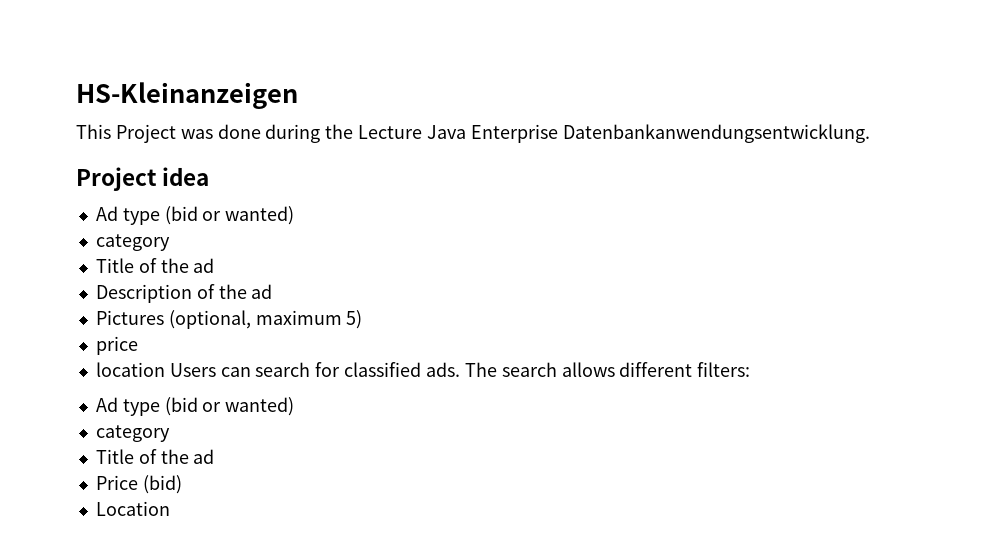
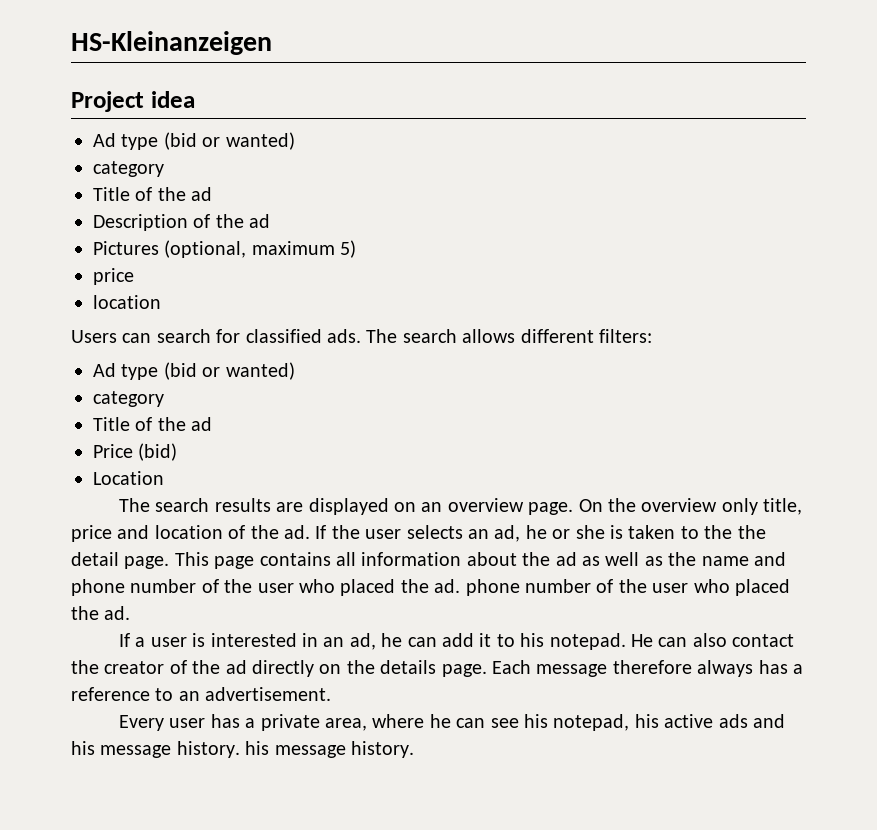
[76,124,870,143] // This Project was done during the Lecture Java Enterprise Datenbankanwendungsentwicklung. -> (272, 43) none
(165, 369) none -> (161, 302) //
(170, 508) none -> [119,498,803,515] [71,525,766,542] [71,552,786,569] [71,579,790,596] [71,606,131,620] [119,633,795,650] [71,660,803,677] [71,687,332,701] [119,714,786,731] [71,741,414,758] // The search results are displayed on an overview page. On the overview only title, price and location of the ad. If the user selects an ad, he or she is taken to the the detail page. This page contains all information about the ad as well as the name and phone number of the user who placed the ad. phone number of the user who placed the ad. // If a user is interested in an ad, he can add it to his notepad. He can also contact the creator of the ad directly on the details page. Each message therefore always has a reference to an advertisement. // Every user has a private area, where he can see his notepad, his active ads and his message history. his message history.

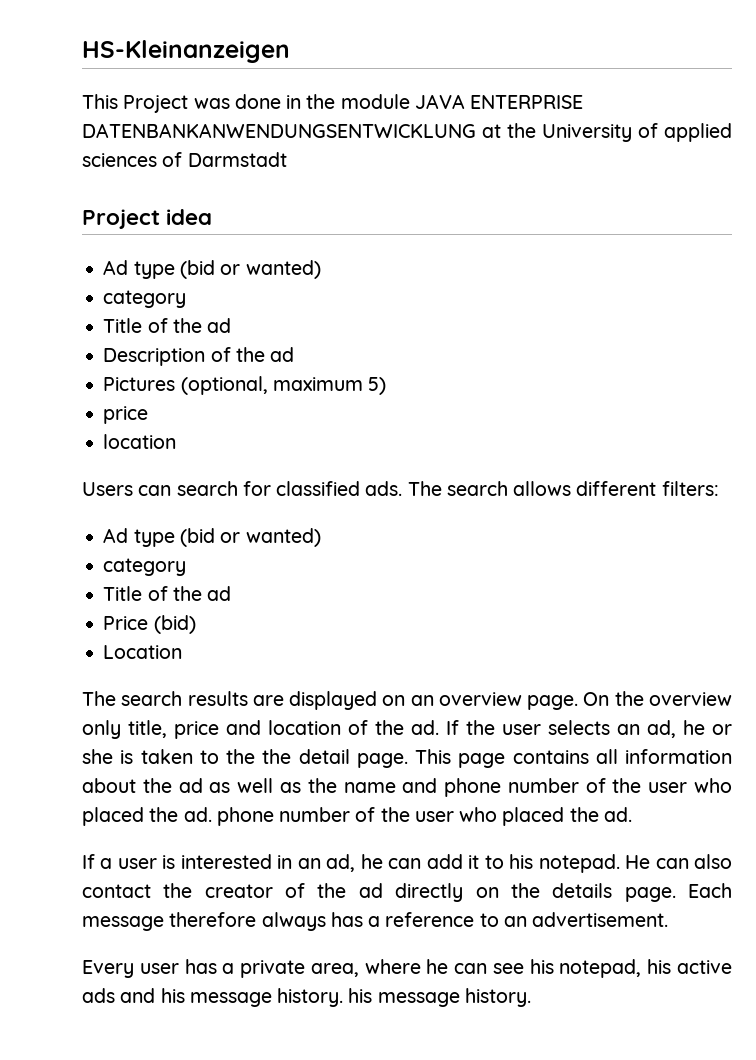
(272, 43) none -> [82,94,584,113] [82,123,732,142] [82,152,287,167] // This Project was done in the module JAVA ENTERPRISE DATENBANKANWENDUNGSENTWICKLUNG at the University of applied sciences of Darmstadt

